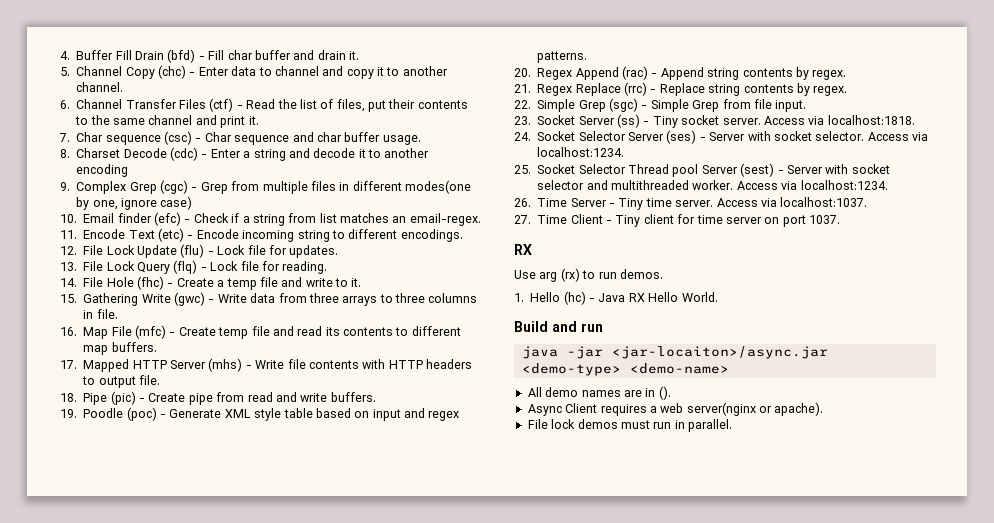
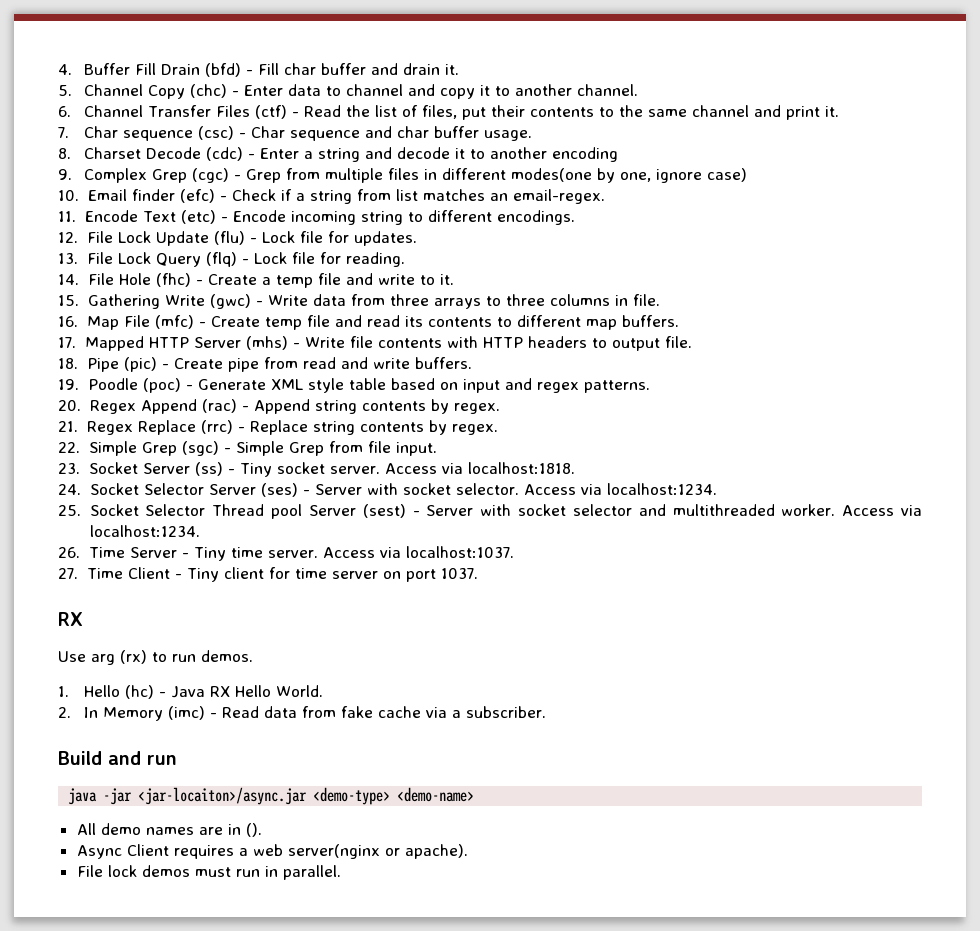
(718, 297) none -> [58,706,546,721] // 2. In Memory (imc) - Read data from fake cache via a subscriber.

